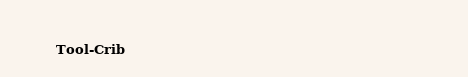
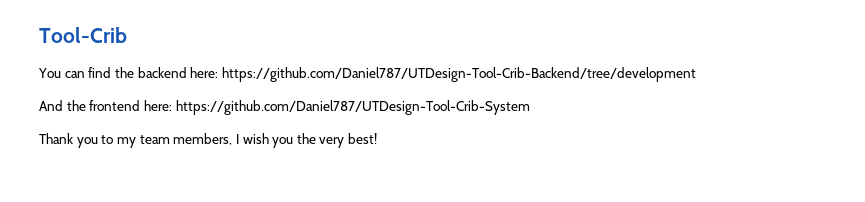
(125, 49) none -> [38,67,696,82] [39,100,530,115] [39,133,378,148] // You can find the backend here: https://github.com/Daniel787/UTDesign-Tool-Crib-Backend/tree/development // And the frontend here: https://github.com/Daniel787/UTDesign-Tool-Crib-System // Thank you to my team members, I wish you the very best!

